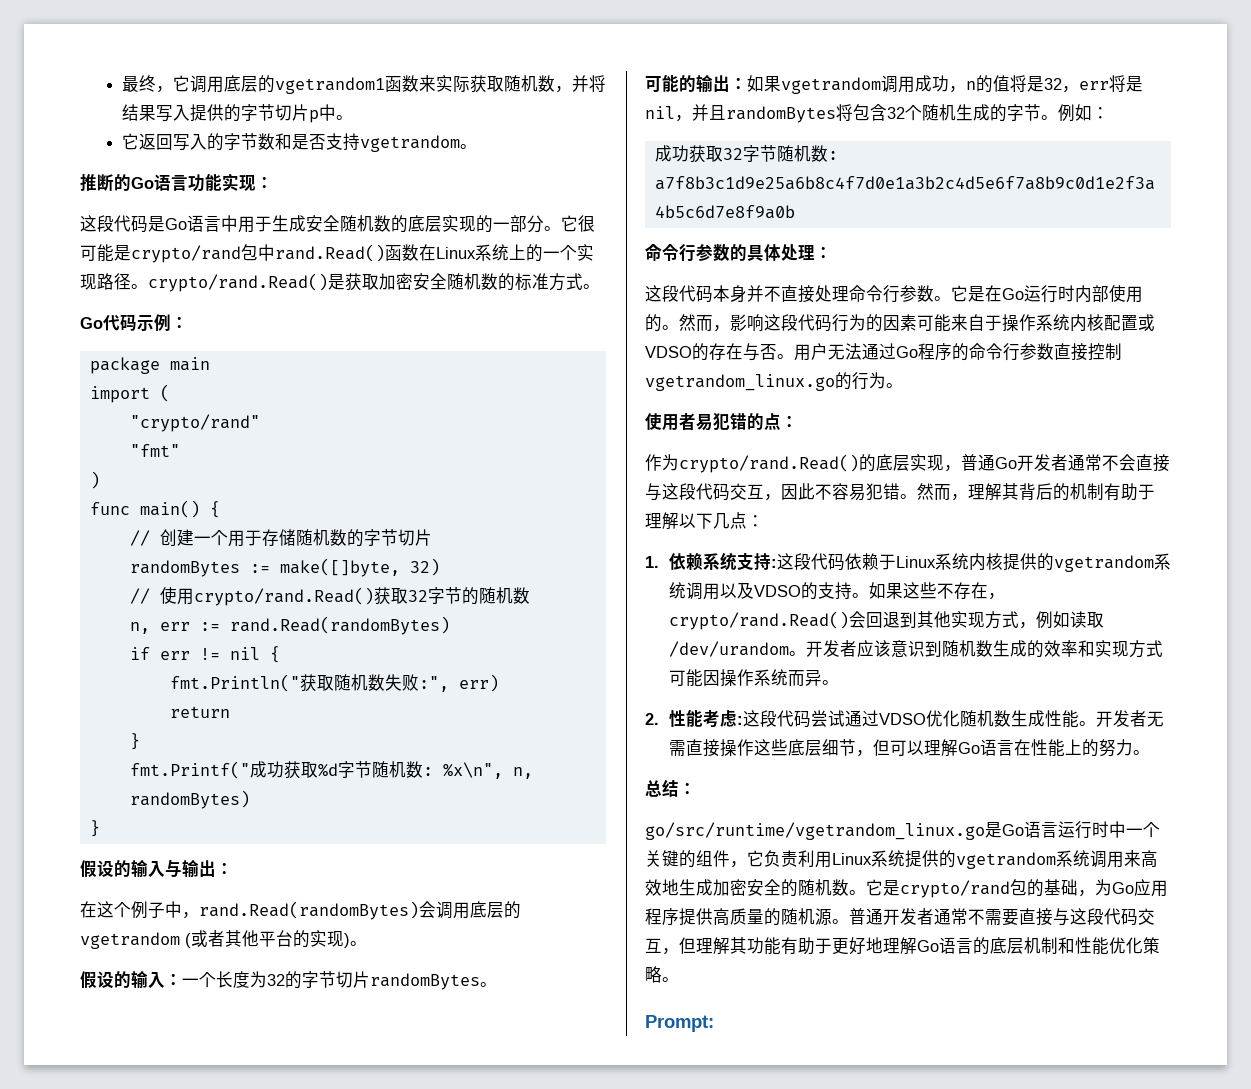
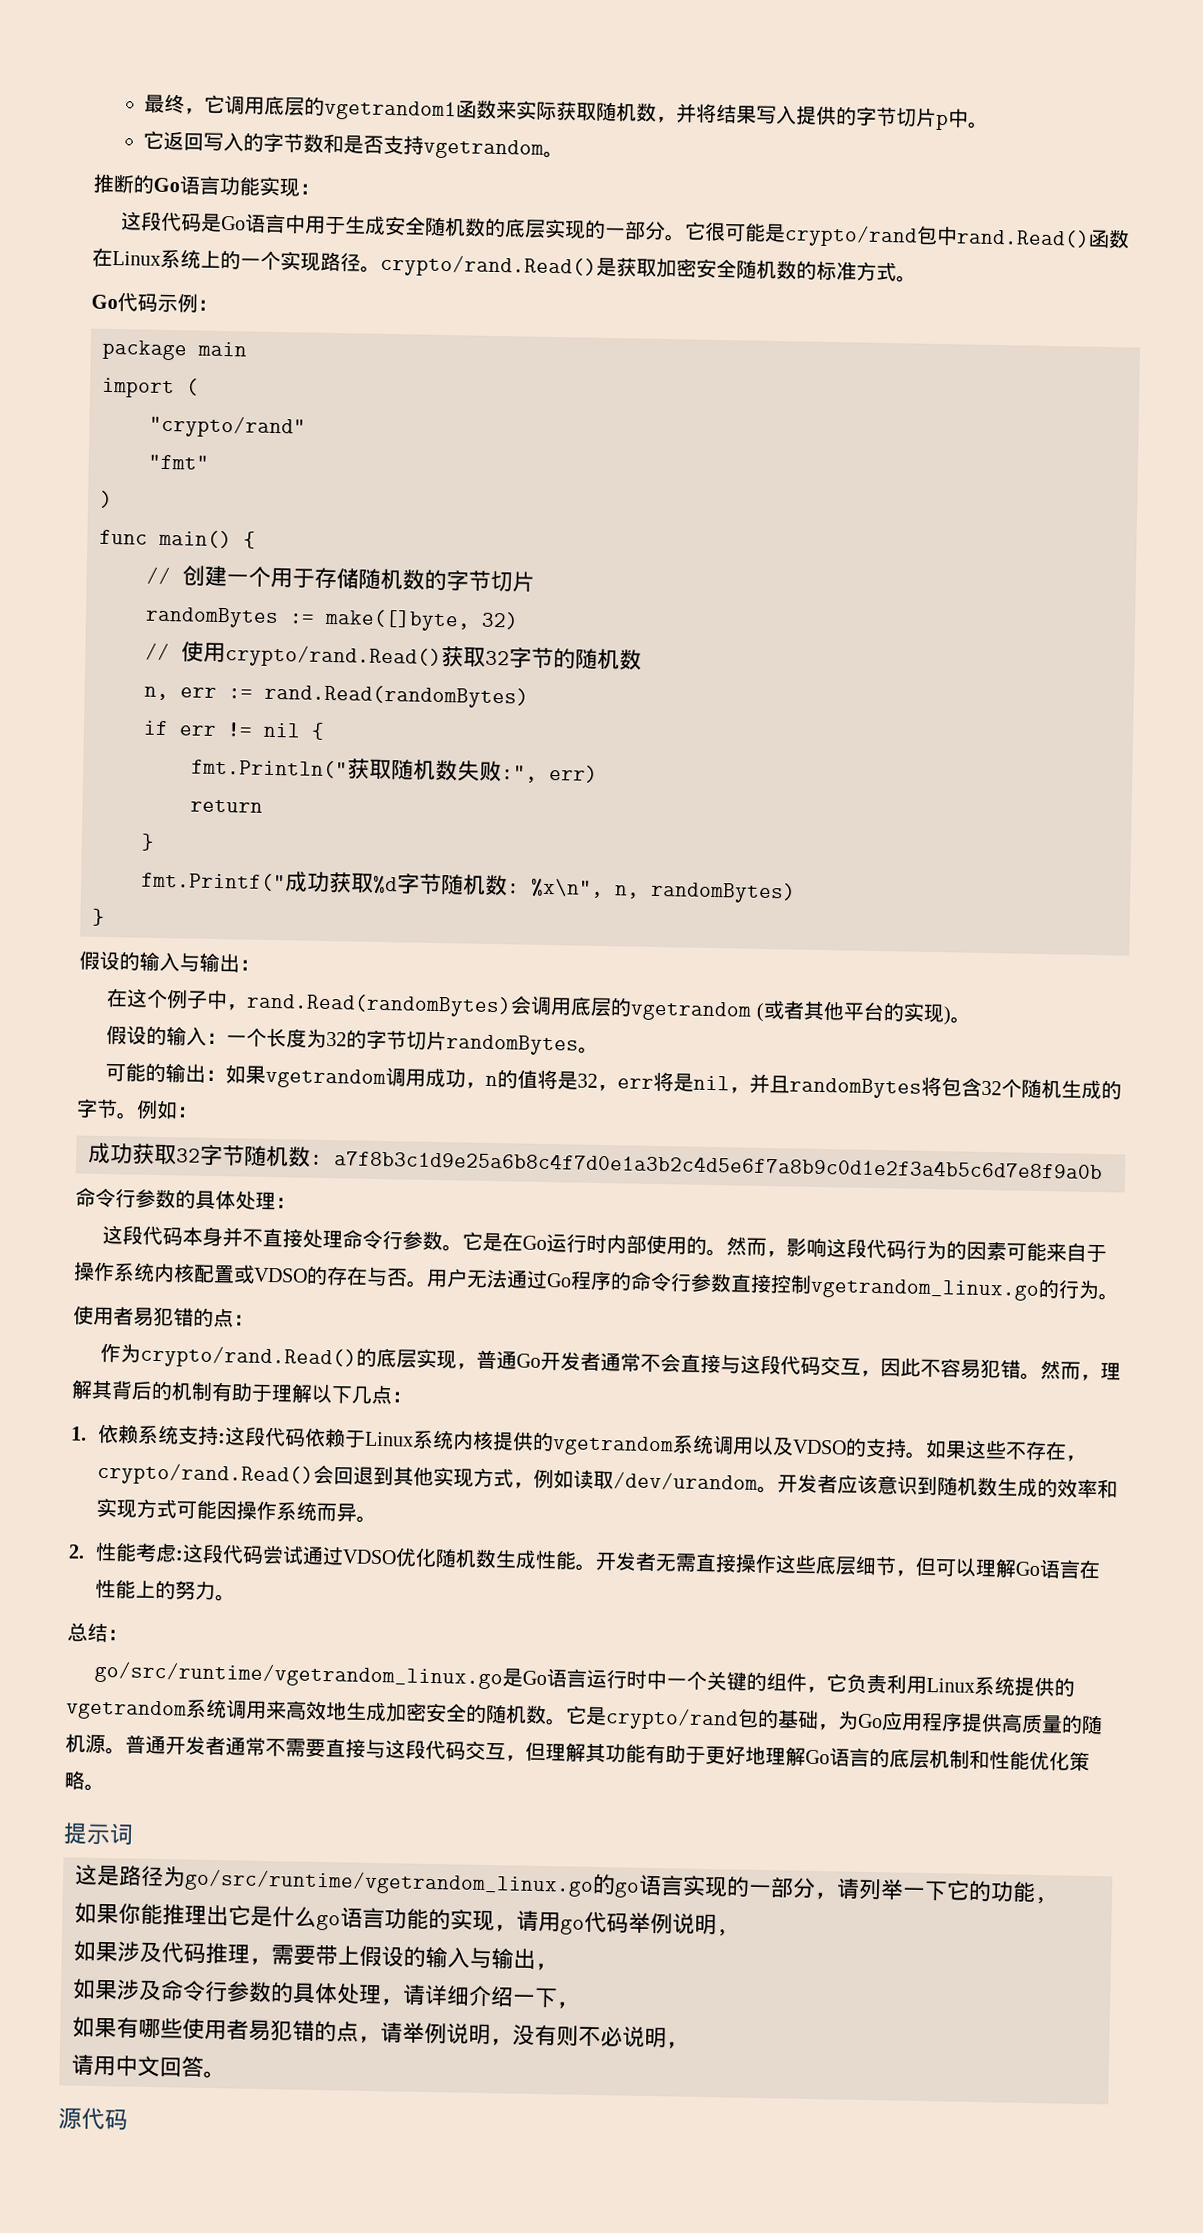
[645,1015,714,1032] Prompt: -> [63,1822,134,1846] [74,1864,1047,1904] [74,1902,729,1936] [73,1940,558,1971] [72,1978,579,2009] [72,2016,689,2049] [71,2054,226,2079] [58,2107,128,2131] 提示词 // 这是路径为go/src/runtime/vgetrandom_linux.go的go语言实现的一部分，请列举一下它的功能, // 如果你能推理出它是什么go语言功能的实现，请用go代码举例说明, // 如果涉及代码推理，需要带上假设的输入与输出， // 如果涉及命令行参数的具体处理，请详细介绍一下， // 如果有哪些使用者易犯错的点，请举例说明，没有则不必说明， // 请用中文回答。 // 源代码

